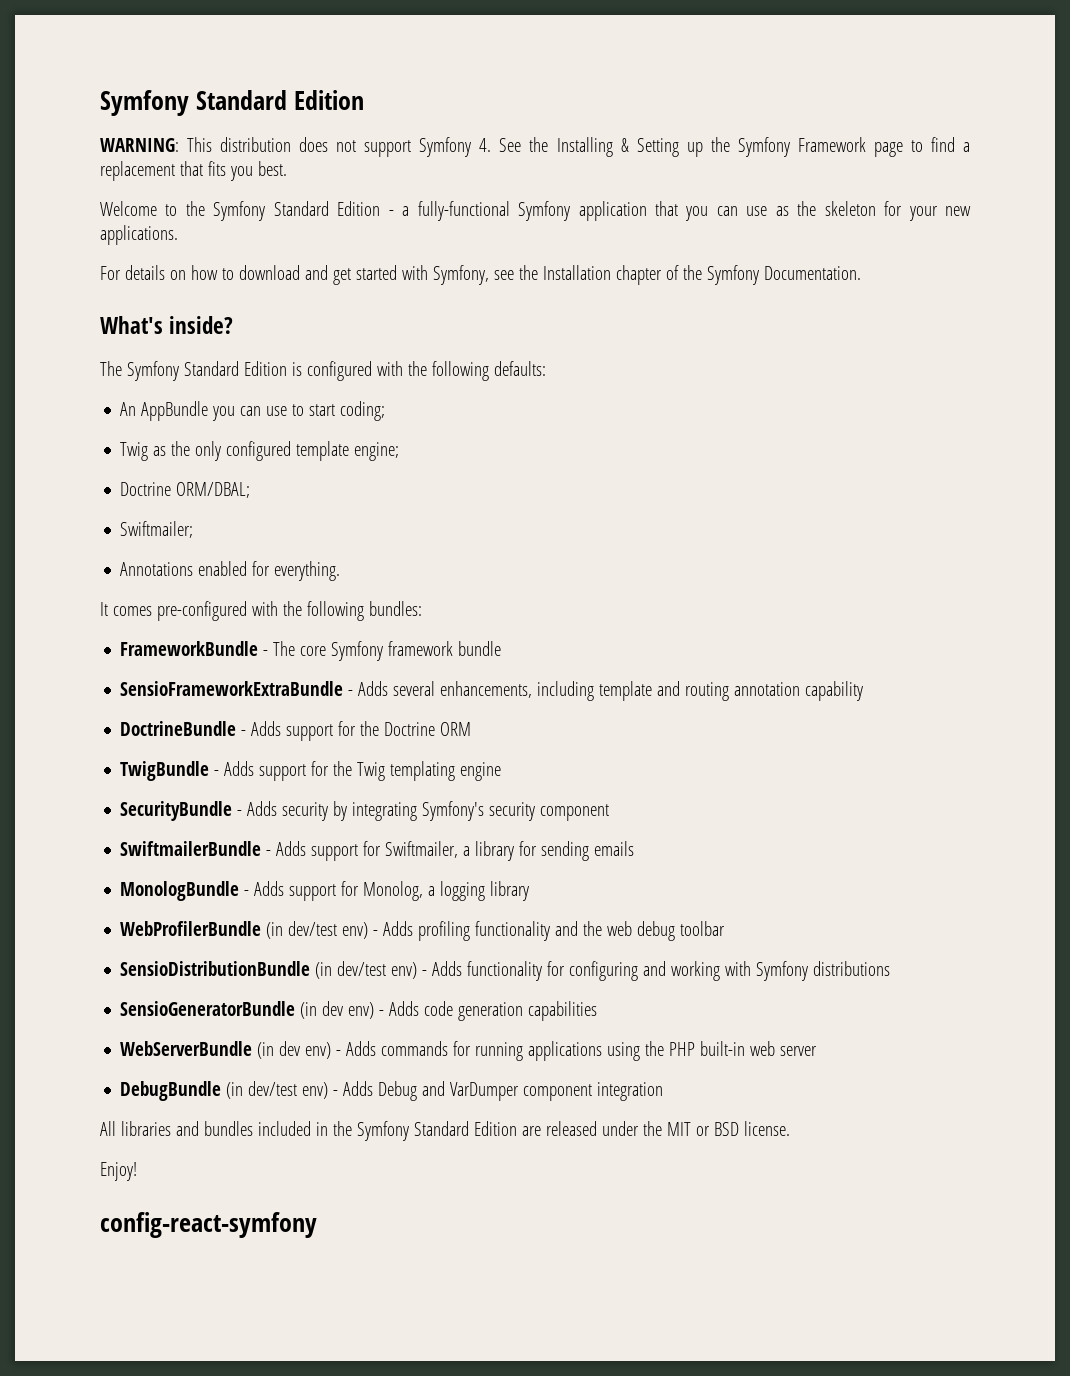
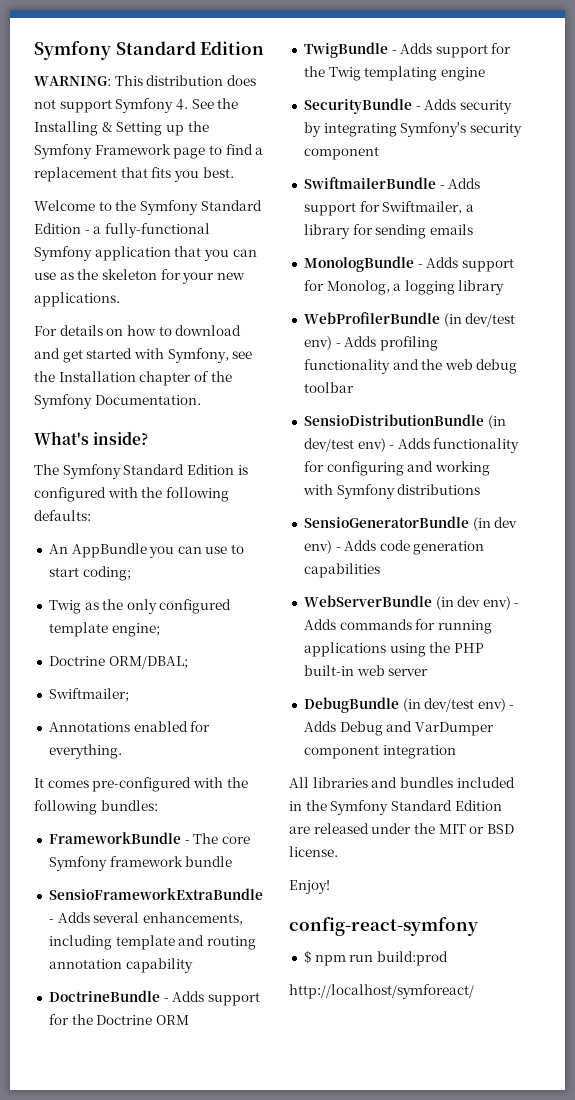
(317, 1225) none -> [303,950,448,966] [289,984,474,999] // $ npm run build:prod // http://localhost/symforeact/

